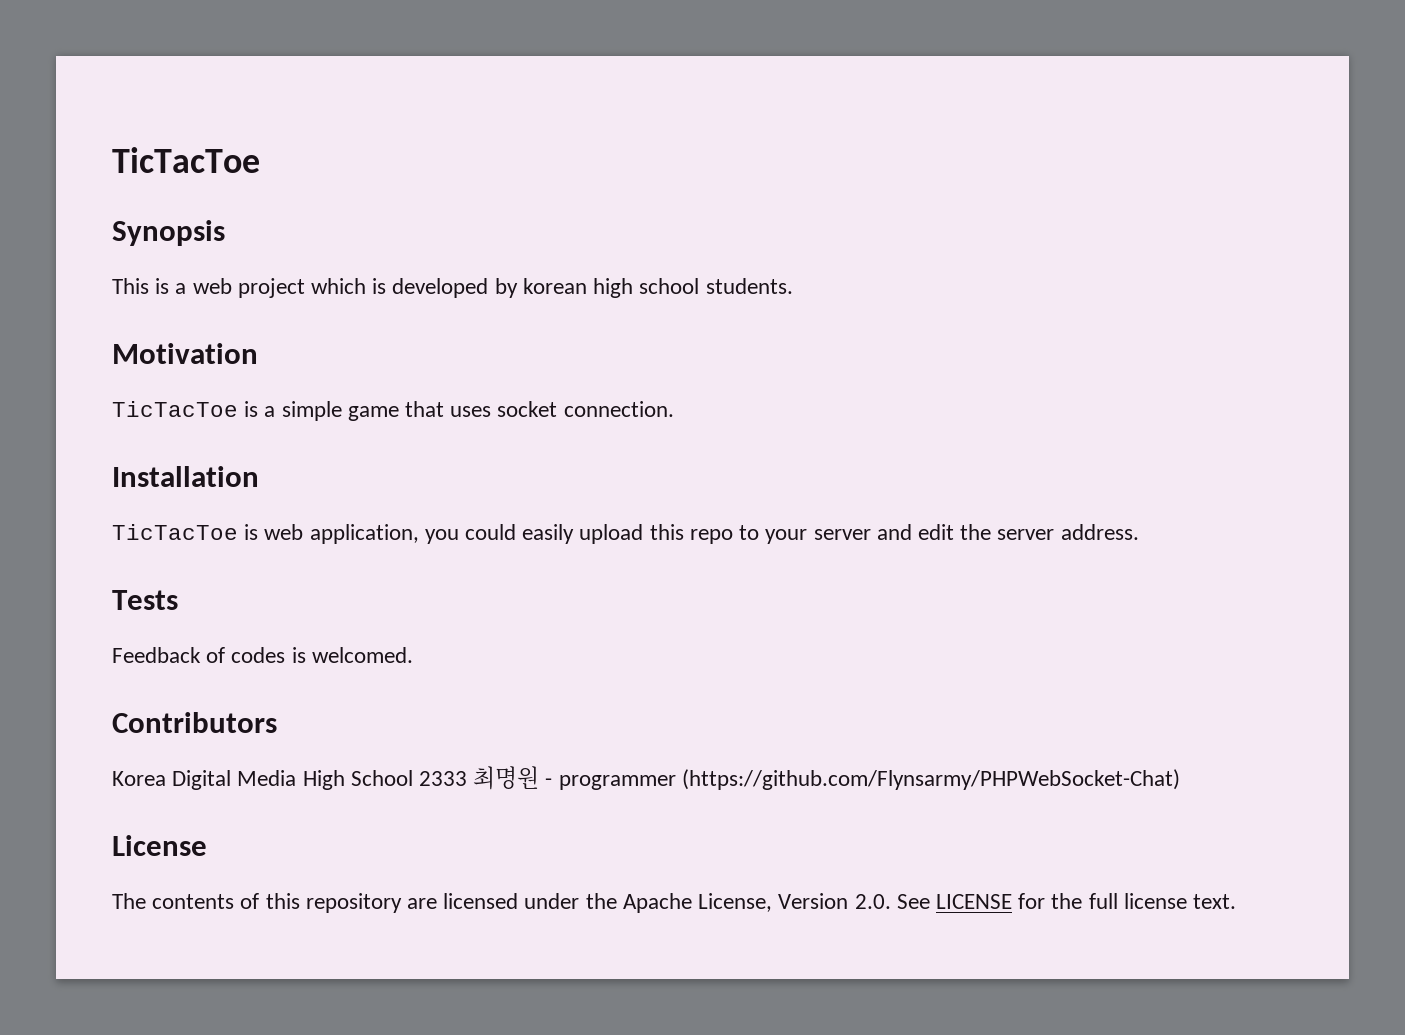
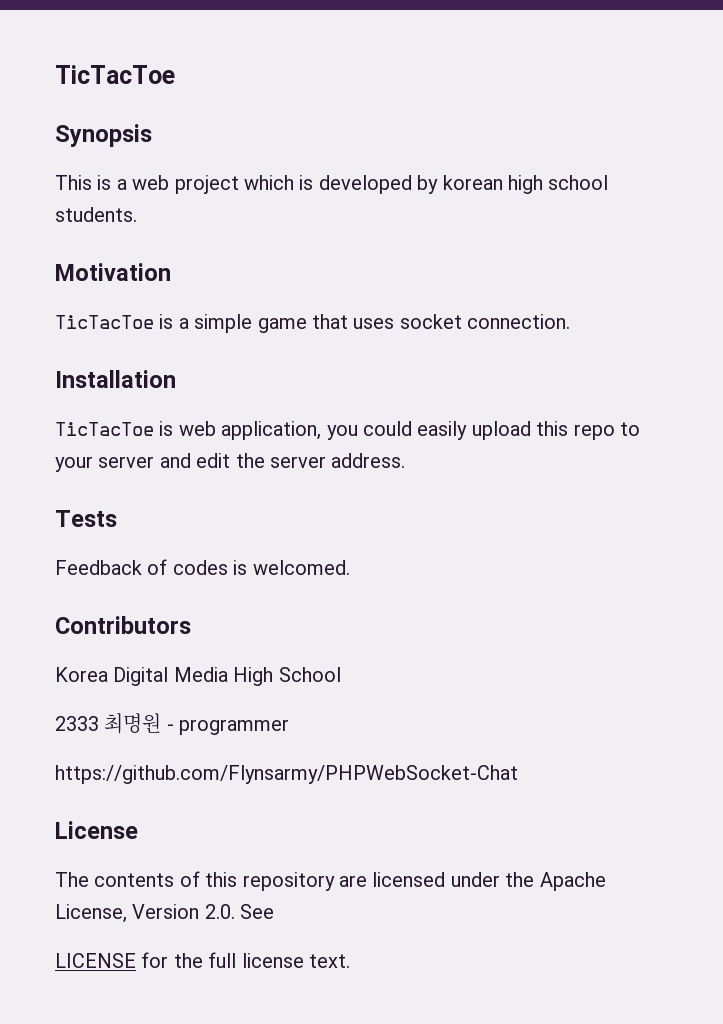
(413, 778) none -> (341, 674) //
[681,769,1180,790] (https://github.com/Flynsarmy/PHPWebSocket-Chat) -> [55,765,518,784] // https://github.com/Flynsarmy/PHPWebSocket-Chat
(930, 901) none -> (275, 911) //

